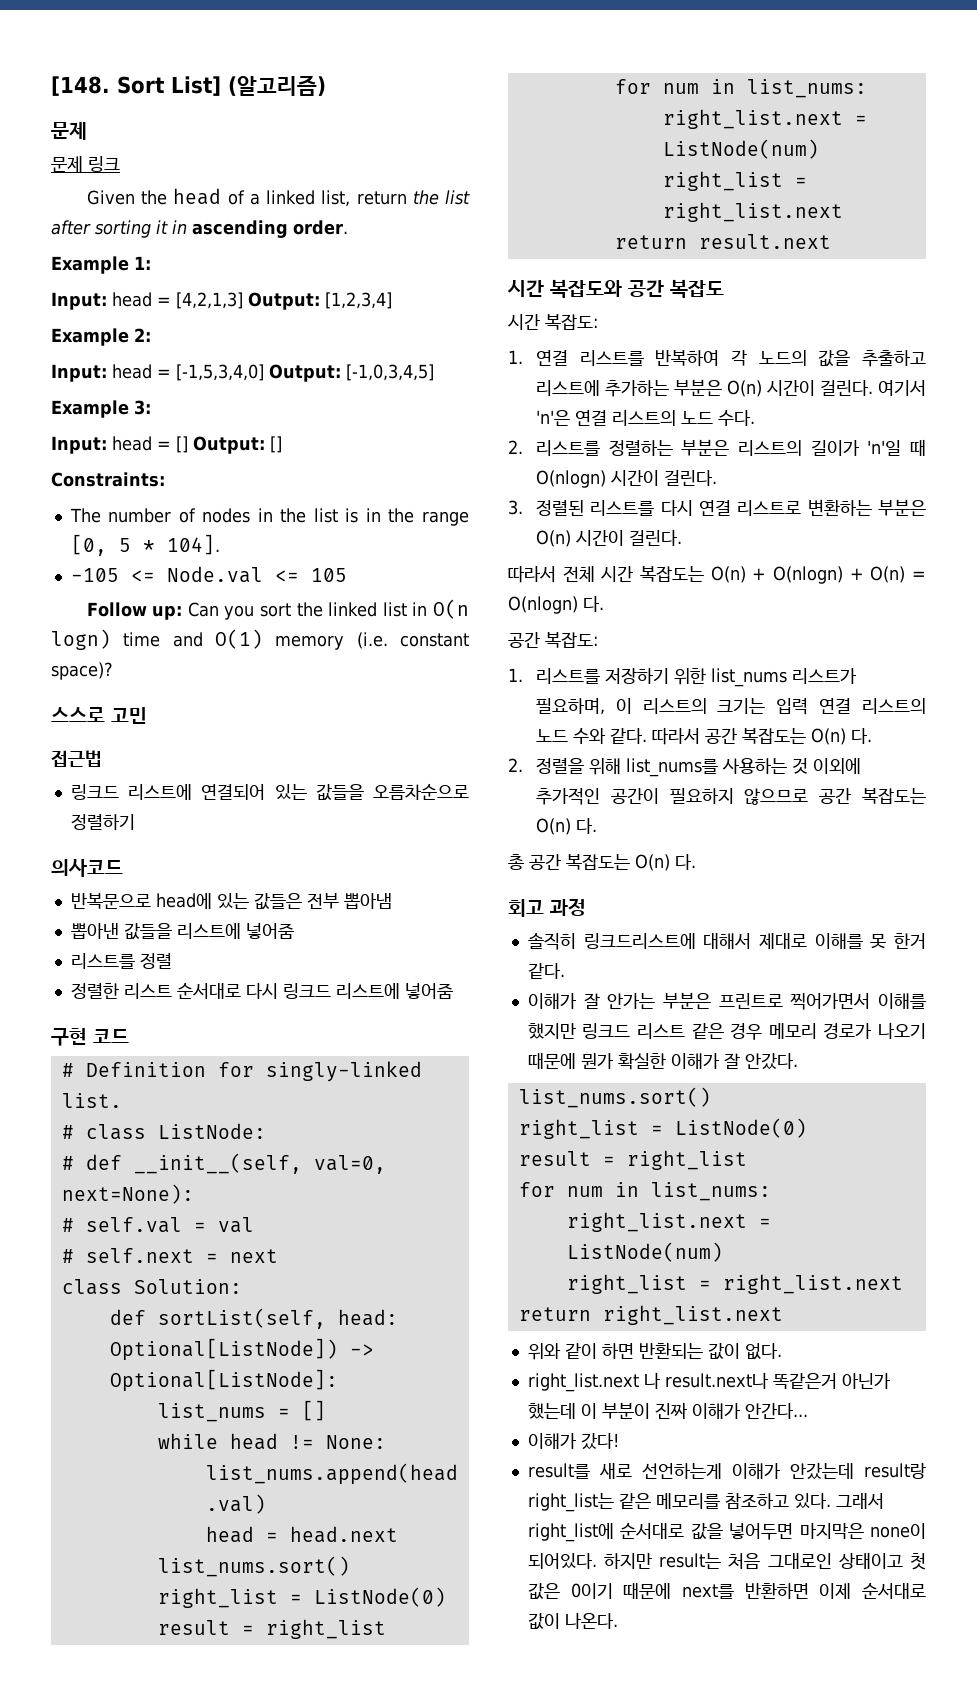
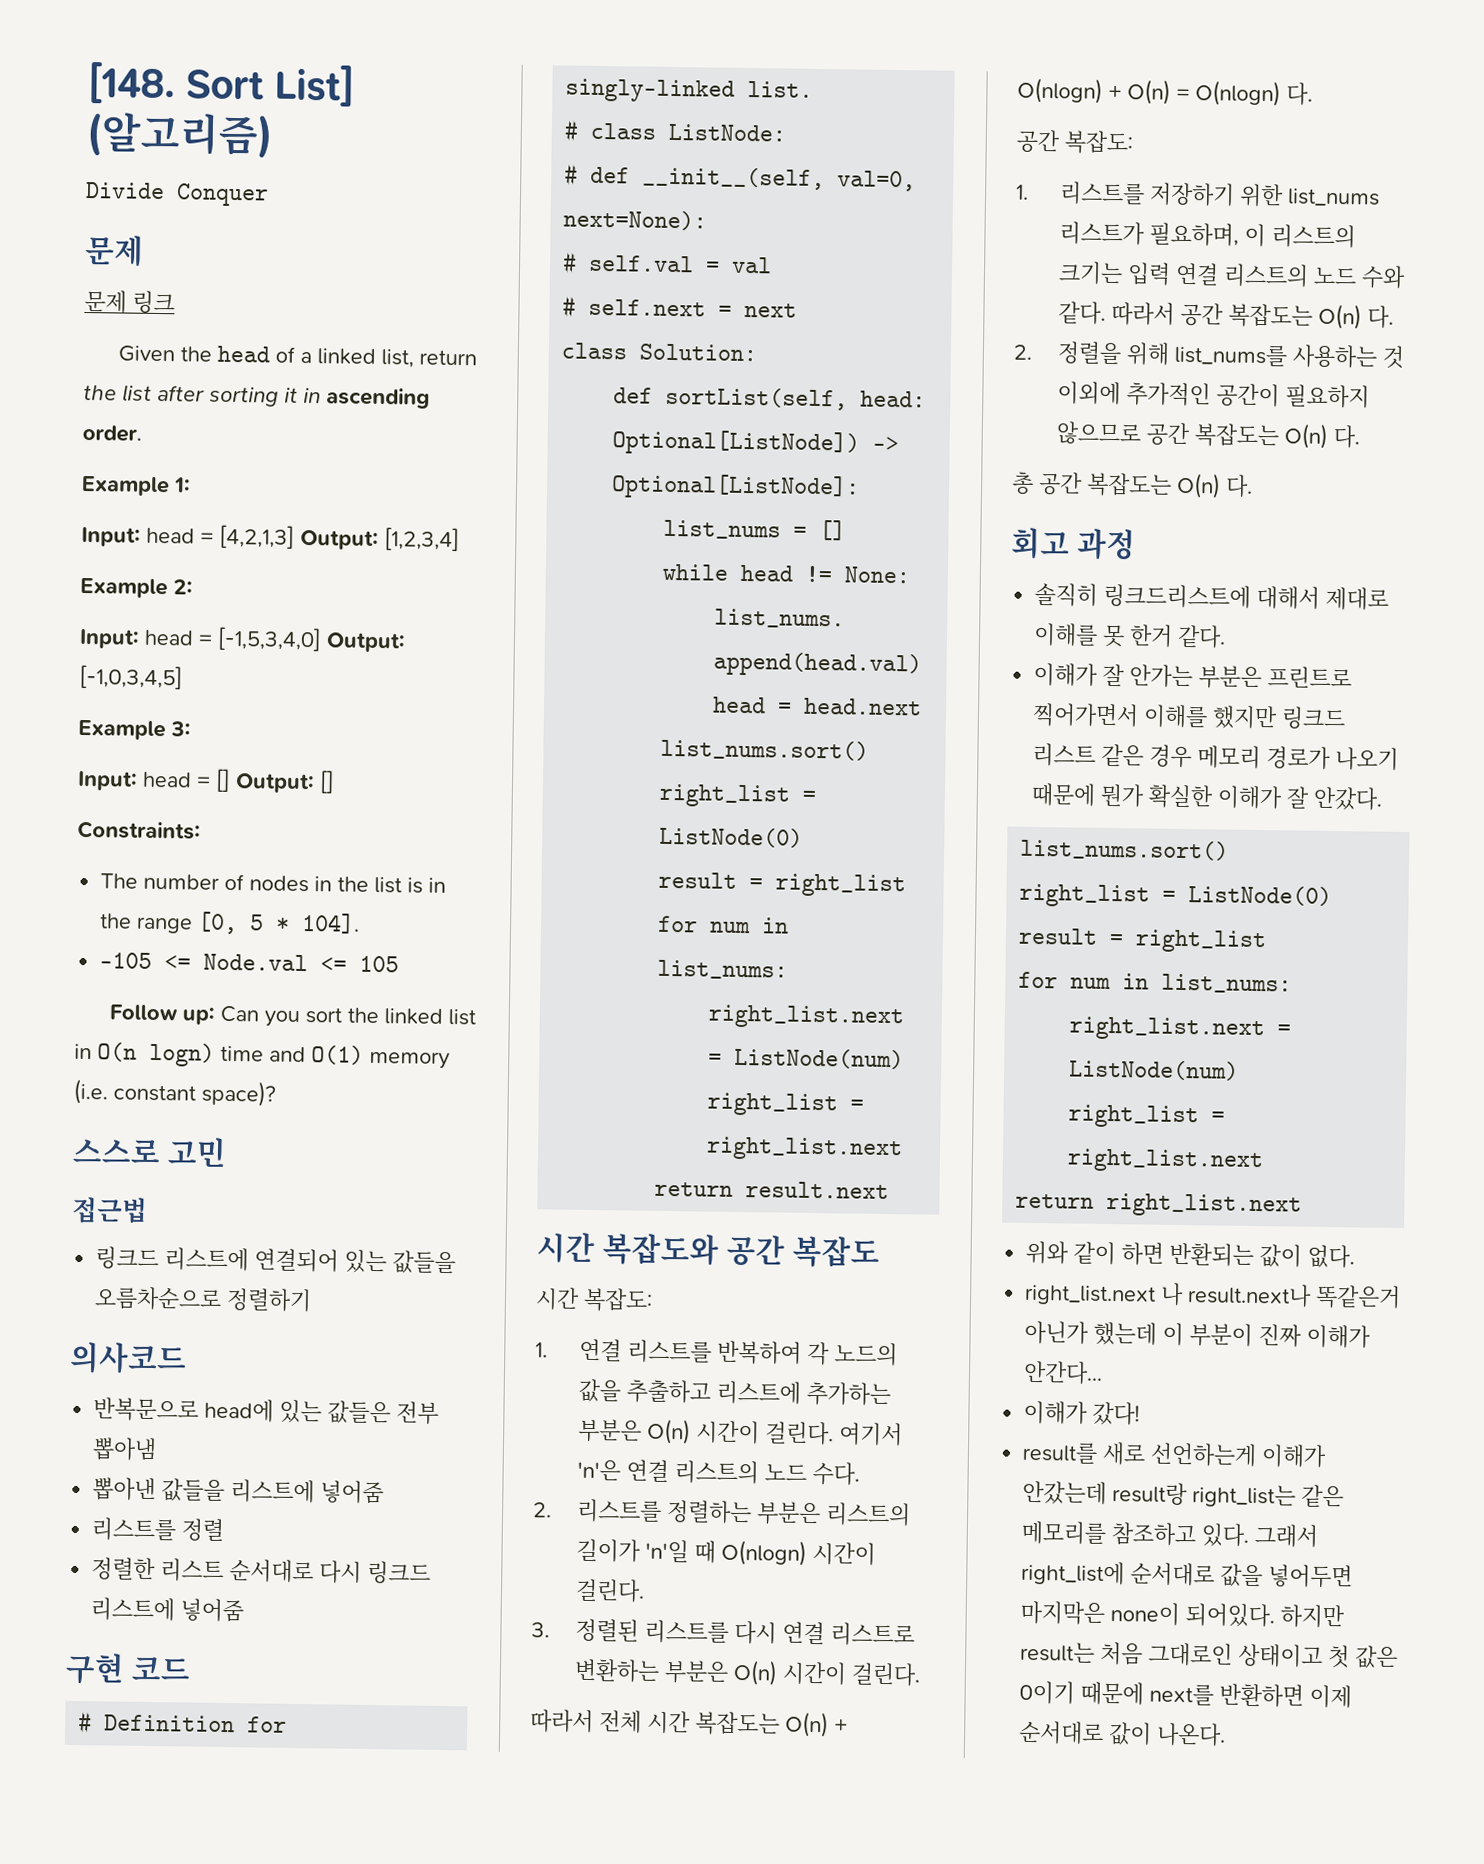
(326, 85) none -> [85,182,269,207] // Divide Conquer

